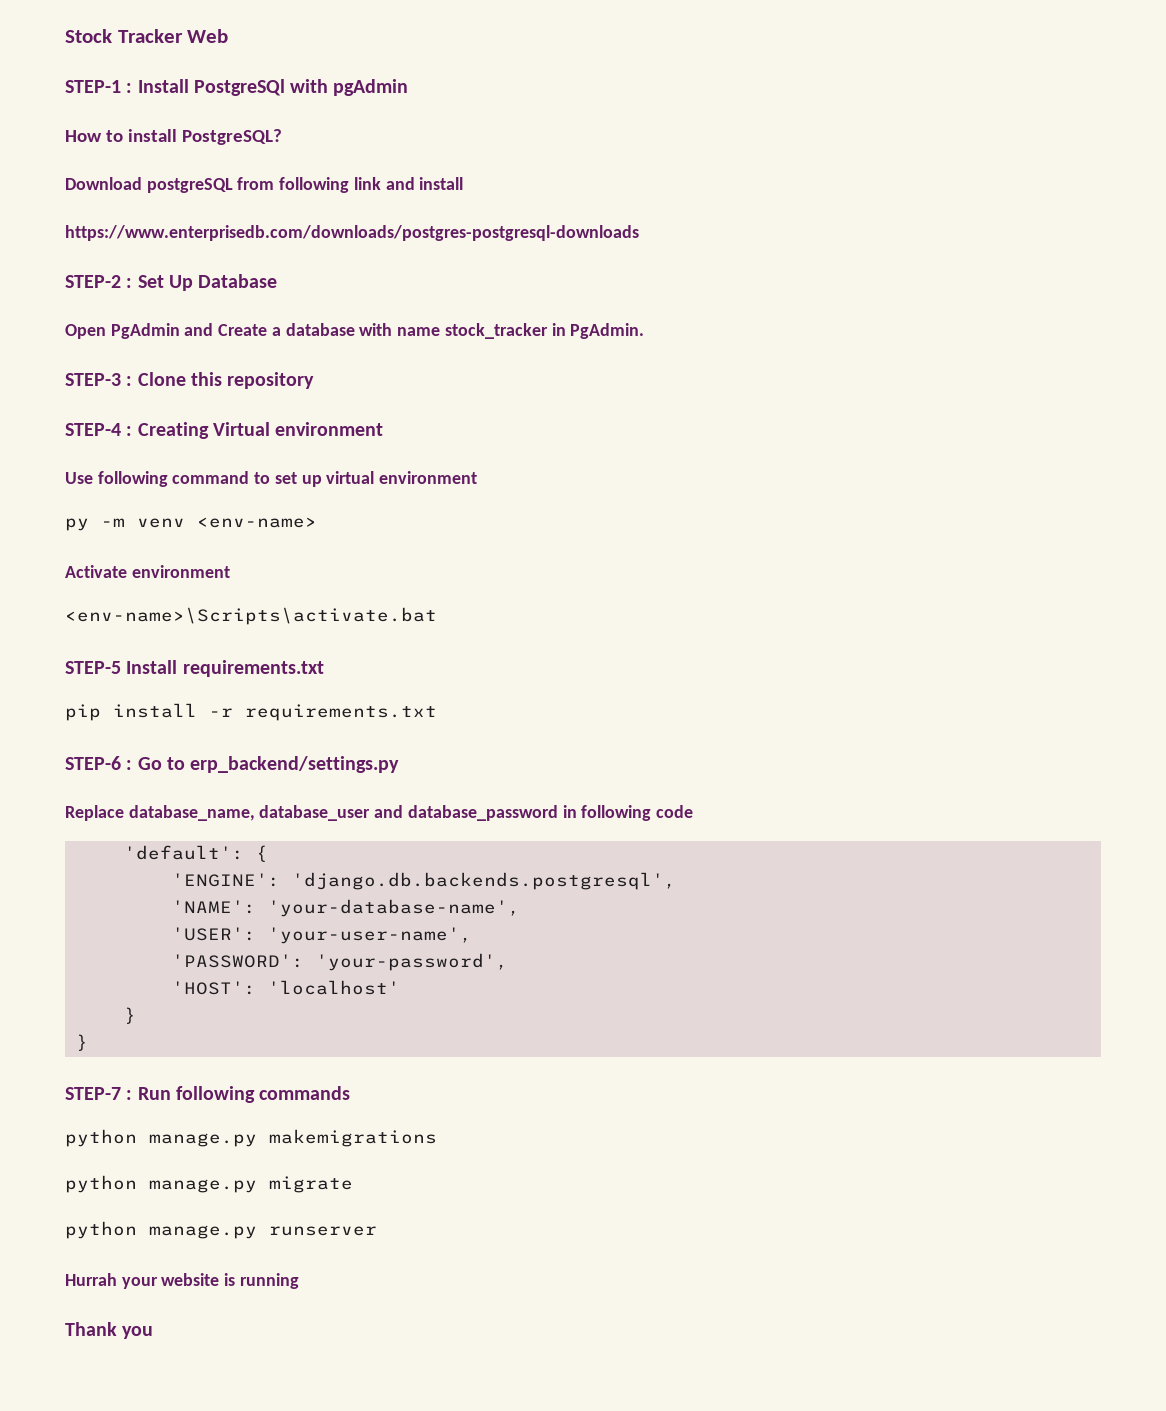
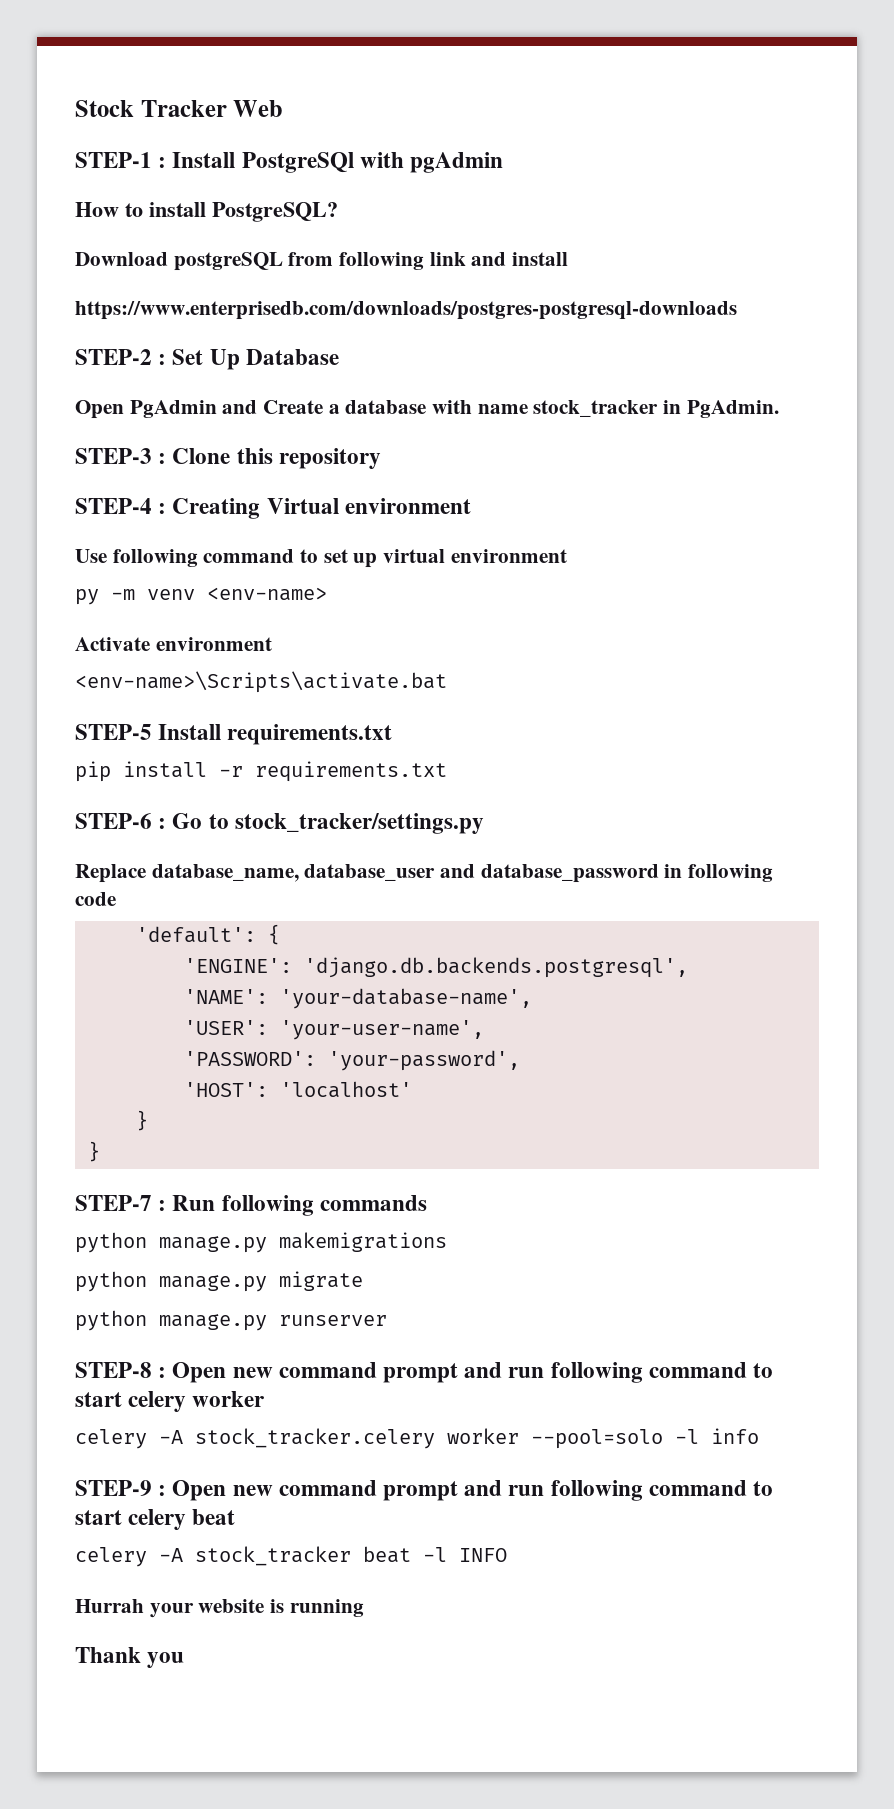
[190,756,400,773] erp_backend/settings.py -> [234,813,484,834] stock_tracker/settings.py
(377, 1231) none -> [75,1362,774,1383] [75,1391,265,1412] [75,1428,759,1449] [75,1480,774,1501] [75,1509,236,1530] [75,1546,507,1567] // STEP-8 : Open new command prompt and run following command to start celery worker // celery -A stock_tracker.celery worker --pool=solo -l info // STEP-9 : Open new command prompt and run following command to start celery beat // celery -A stock_tracker beat -l INFO

